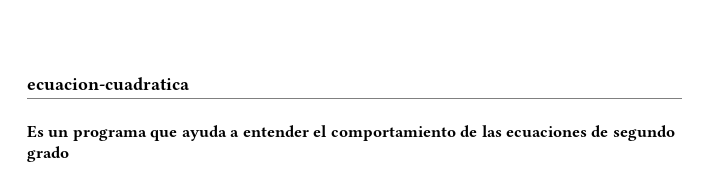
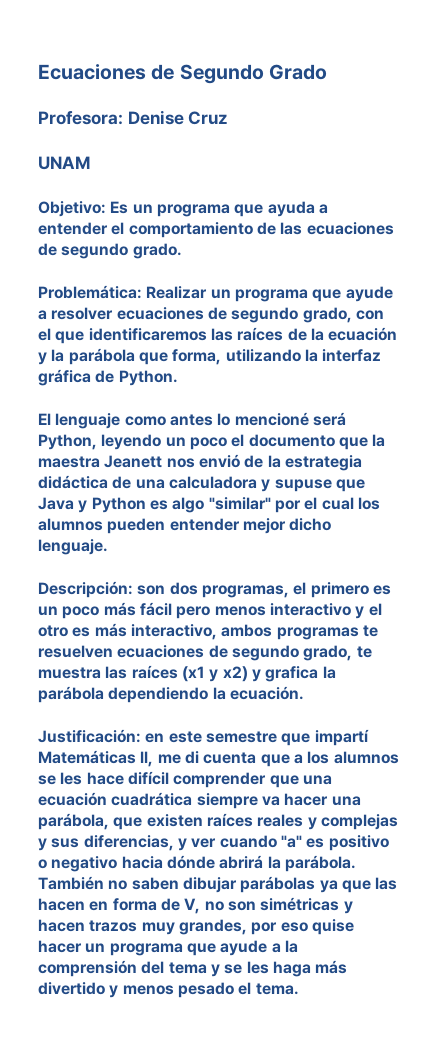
[27,77,190,90] ecuacion-cuadratica // -> [38,64,328,84] [38,110,229,125] [38,156,90,170] [38,201,106,217] Ecuaciones de Segundo Grado // Profesora: Denise Cruz // UNAM // Objetivo:
[27,146,69,162] grado -> [132,243,182,259] [38,285,393,302] [38,307,384,323] [38,327,398,344] [38,348,382,365] [38,369,178,386] [38,412,346,429] [38,434,386,450] [38,454,362,471] [38,475,365,492] [38,497,380,513] [38,518,332,534] [38,539,108,555] [38,581,391,598] [38,602,382,619] [38,623,378,640] [38,645,372,661] [38,665,336,682] [38,686,304,703] [38,729,369,746] [38,750,399,767] [38,771,332,788] [38,792,361,809] [38,813,398,830] [38,835,389,851] [38,855,356,872] [38,876,398,893] [38,897,353,914] [38,919,354,935] [38,940,298,956] [38,960,348,977] [38,982,299,998] grado. // Problemática: Realizar un programa que ayude a resolver ecuaciones de segundo grado, con el que identificaremos las raíces de la ecuación y la parábola que forma, utilizando la interfaz gráfica de Python. // El lenguaje como antes lo mencioné será Python, leyendo un poco el documento que la maestra Jeanett nos envió de la estrategia didáctica de una calculadora y supuse que Java y Python es algo "similar" por el cual los alumnos pueden entender mejor dicho lenguaje. // Descripción: son dos programas, el primero es un poco más fácil pero menos interactivo y el otro es más interactivo, ambos programas te resuelven ecuaciones de segundo grado, te muestra las raíces (x1 y x2) y grafica la parábola dependiendo la ecuación. // Justificación: en este semestre que impartí Matemáticas ll, me di cuenta que a los alumnos se les hace difícil comprender que una ecuación cuadrática siempre va hacer una parábola, que existen raíces reales y complejas y sus diferencias, y ver cuando "a" es positivo o negativo hacia dónde abrirá la parábola. También no saben dibujar parábolas ya que las hacen en forma de V, no son simétricas y hacen trazos muy grandes, por eso quise hacer un programa que ayude a la comprensión del tema y se les haga más divertido y menos pesado el tema.

